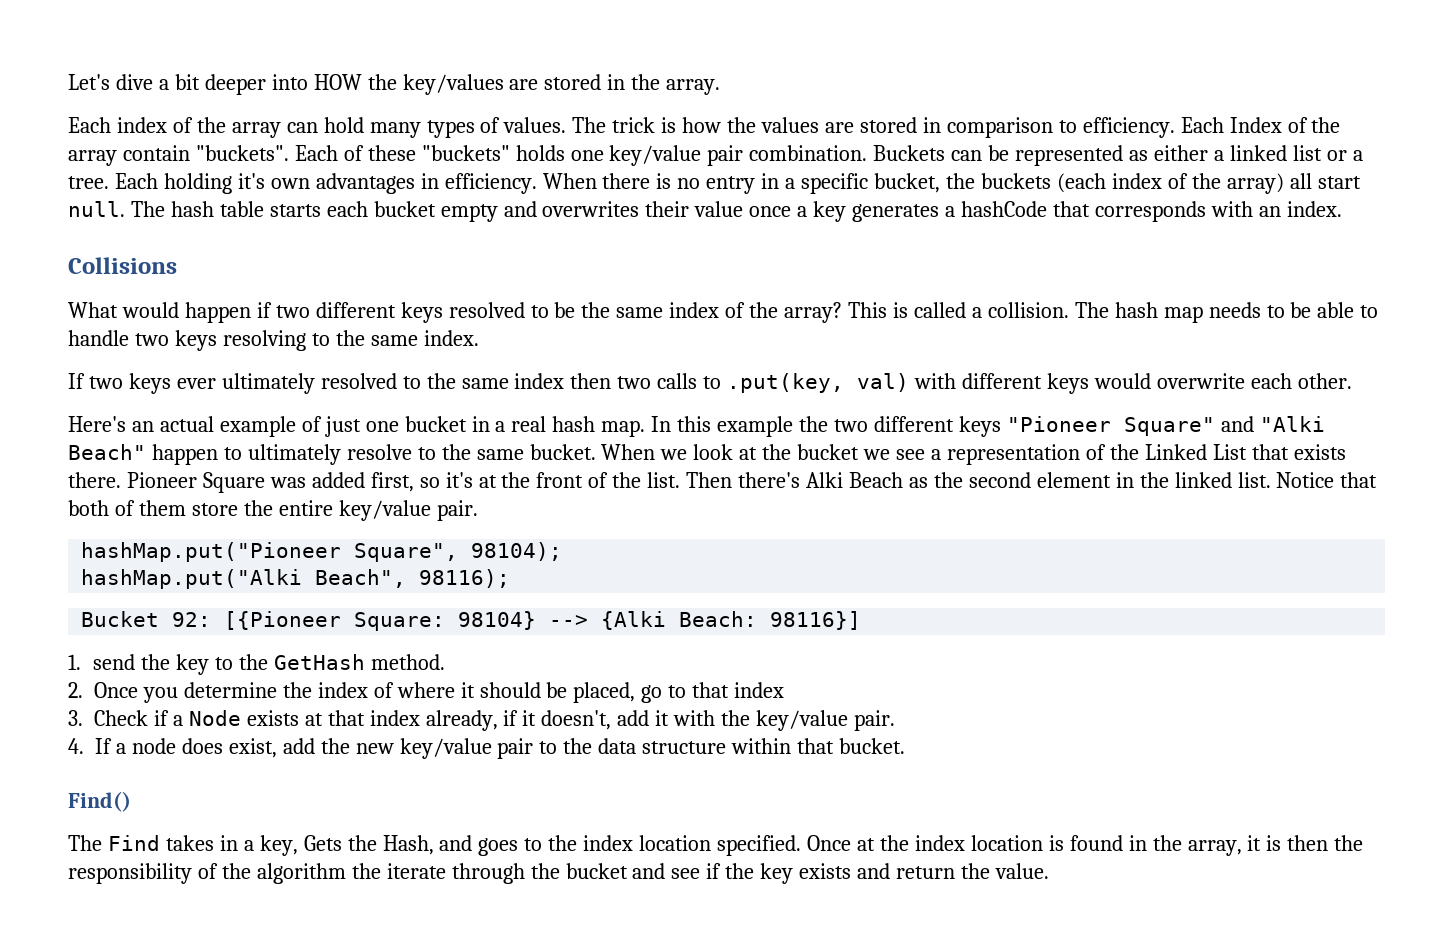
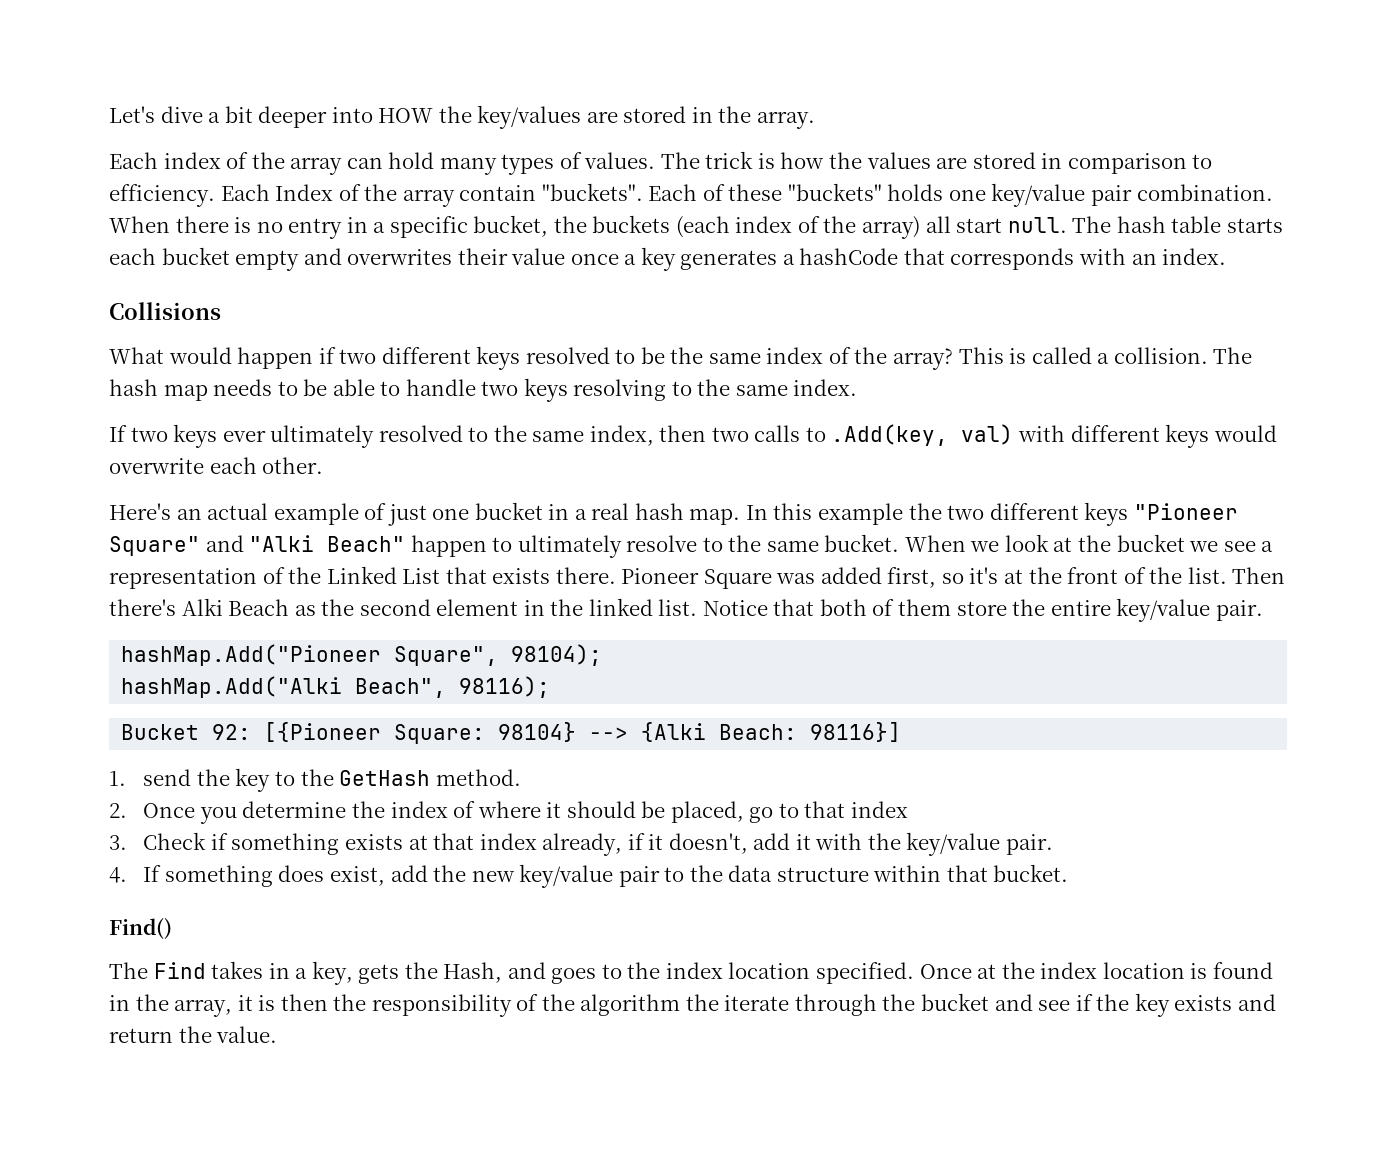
[873,145,1363,166] [68,173,537,194] Buckets can be represented as either a linked list or a tree. Each holding it's own advantages in efficiency. -> (1273, 192) none
[514,373,565,389] index -> [589,425,654,446] index,
[727,373,845,393] .put(key, -> [831,424,949,446] .Add(key,
[81,542,342,562] hashMap.put("Pioneer -> [121,644,382,666] hashMap.Add("Pioneer
[81,569,303,589] hashMap.put("Alki -> [121,676,343,698] hashMap.Add("Alki
[172,710,241,726] a Node -> [231,833,340,855] something
[115,738,176,754] a node -> [164,865,273,887] something
[303,835,342,851] Gets -> [358,964,400,984] gets

